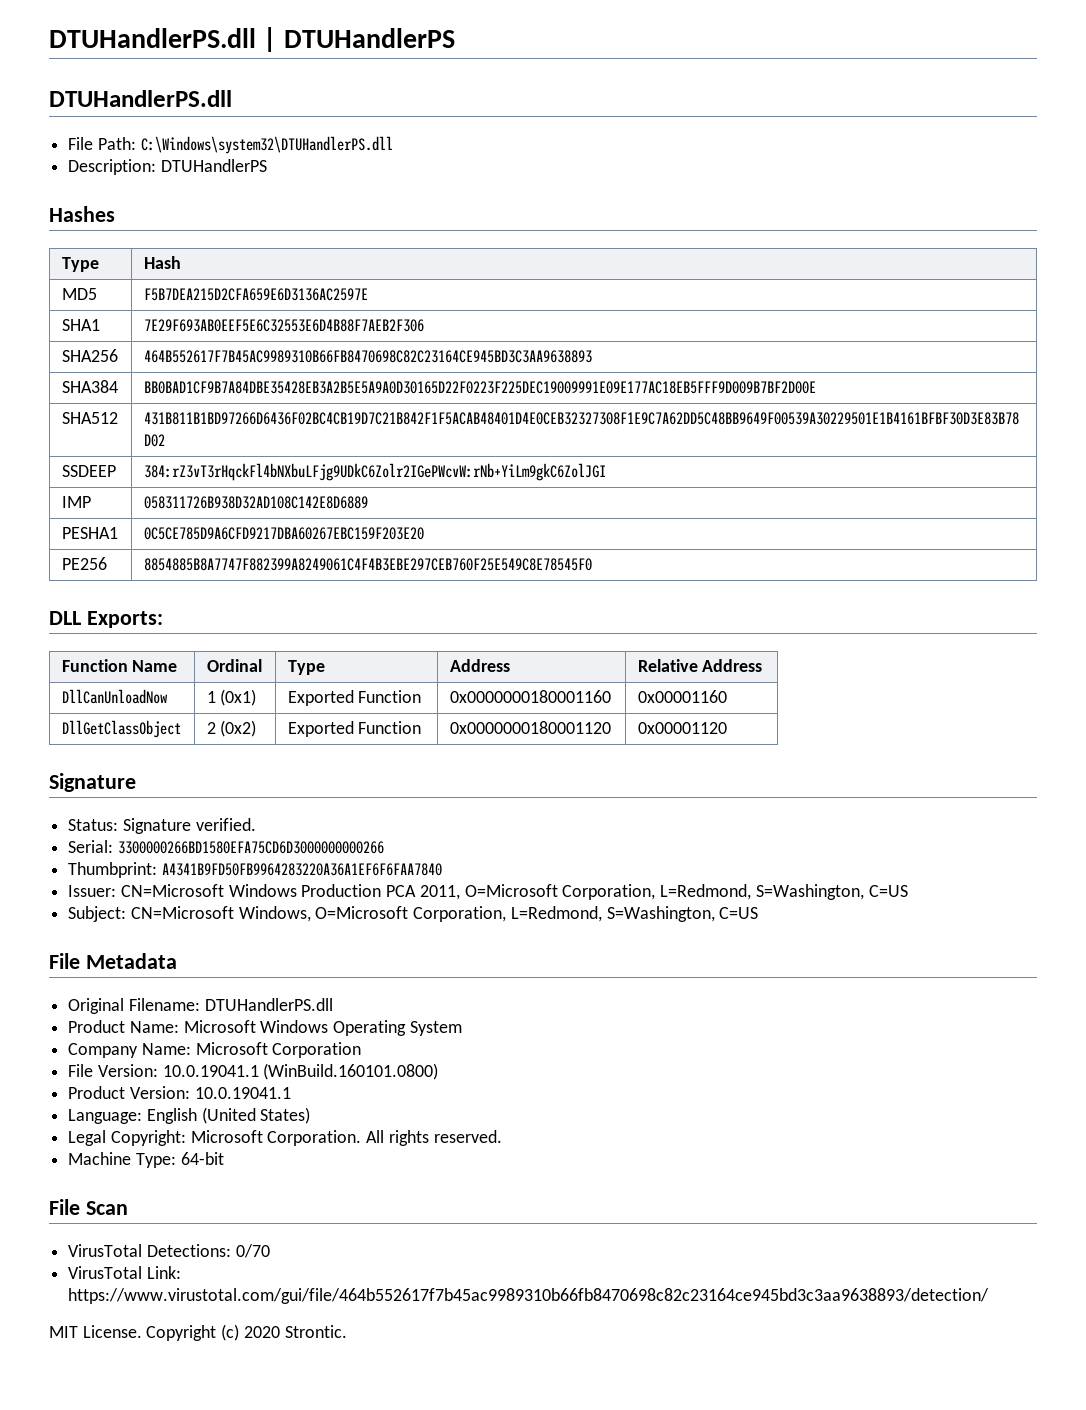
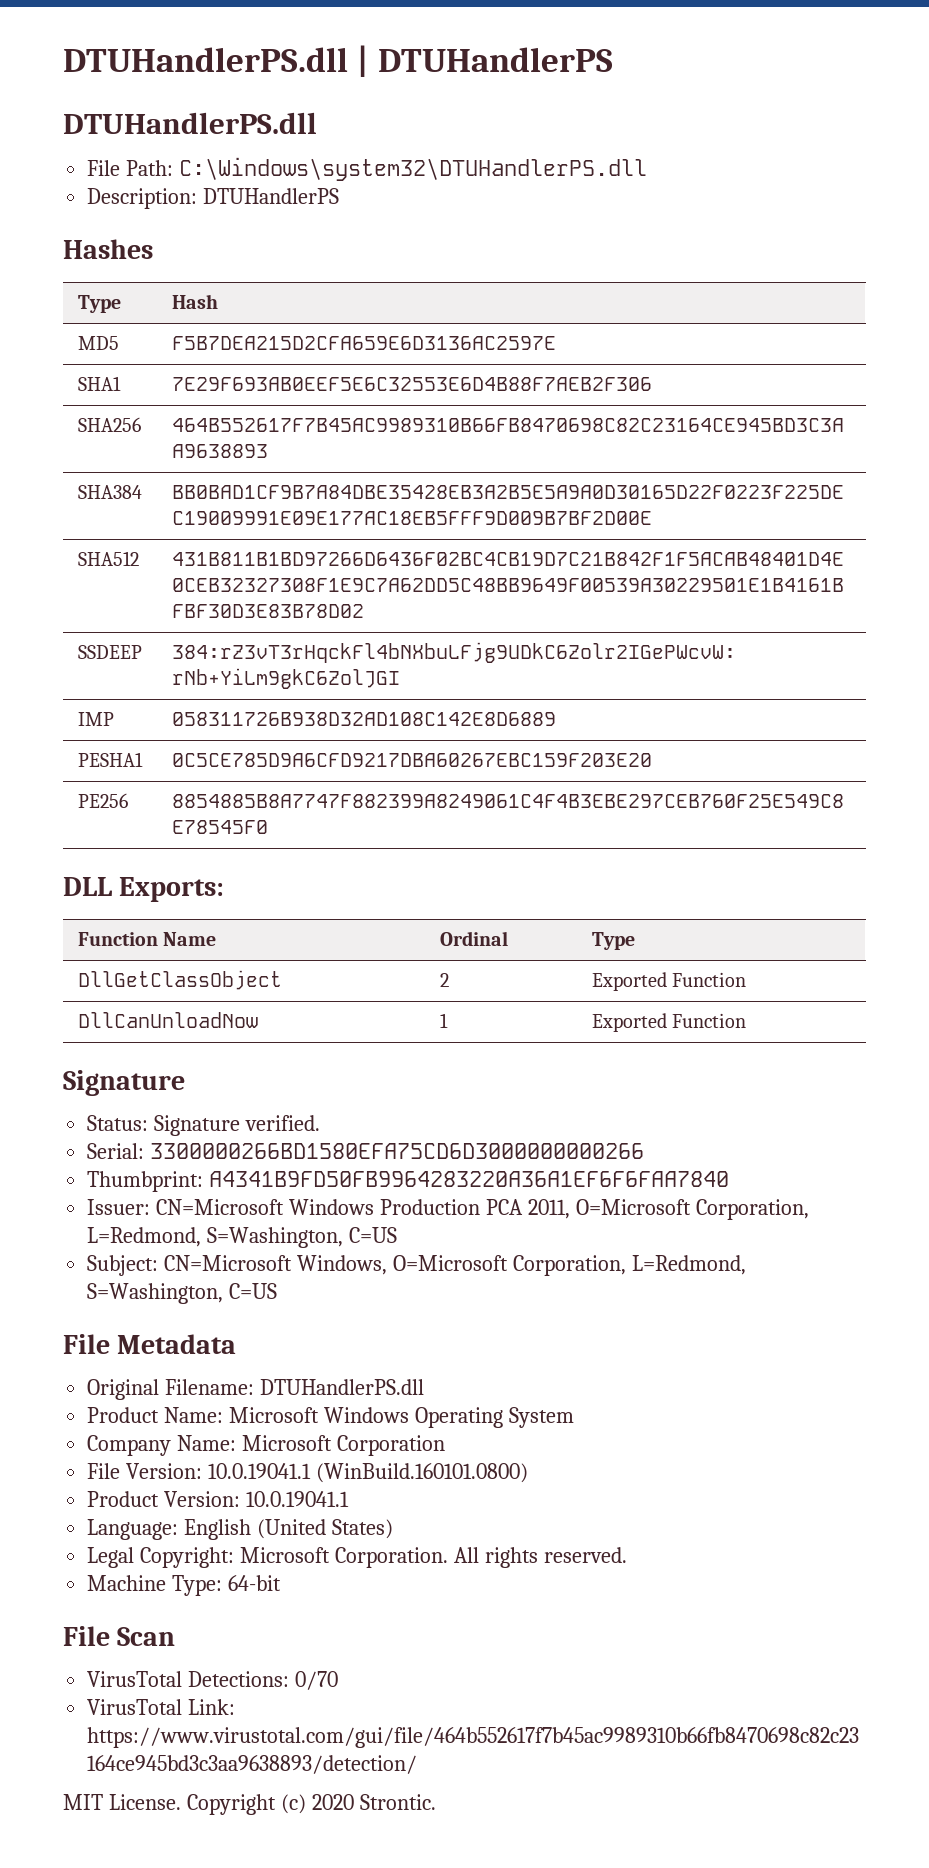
[449,659,510,672] [637,659,763,672] | Address | Relative Address -> [77,970,282,990] [439,973,449,987] [591,972,747,991] // DllGetClassObject | 2 | Exported Function
[220,689,257,706] [287,690,422,706] [449,690,611,703] [637,690,727,703] [61,720,181,738] [206,720,257,737] [287,721,422,737] [449,721,611,734] [637,722,727,734] (0x1) | Exported Function | 0x0000000180001160 | 0x00001160 // DllGetClassObject | 2 (0x2) | Exported Function | 0x0000000180001120 | 0x00001120 -> [591,1013,747,1032] | Exported Function

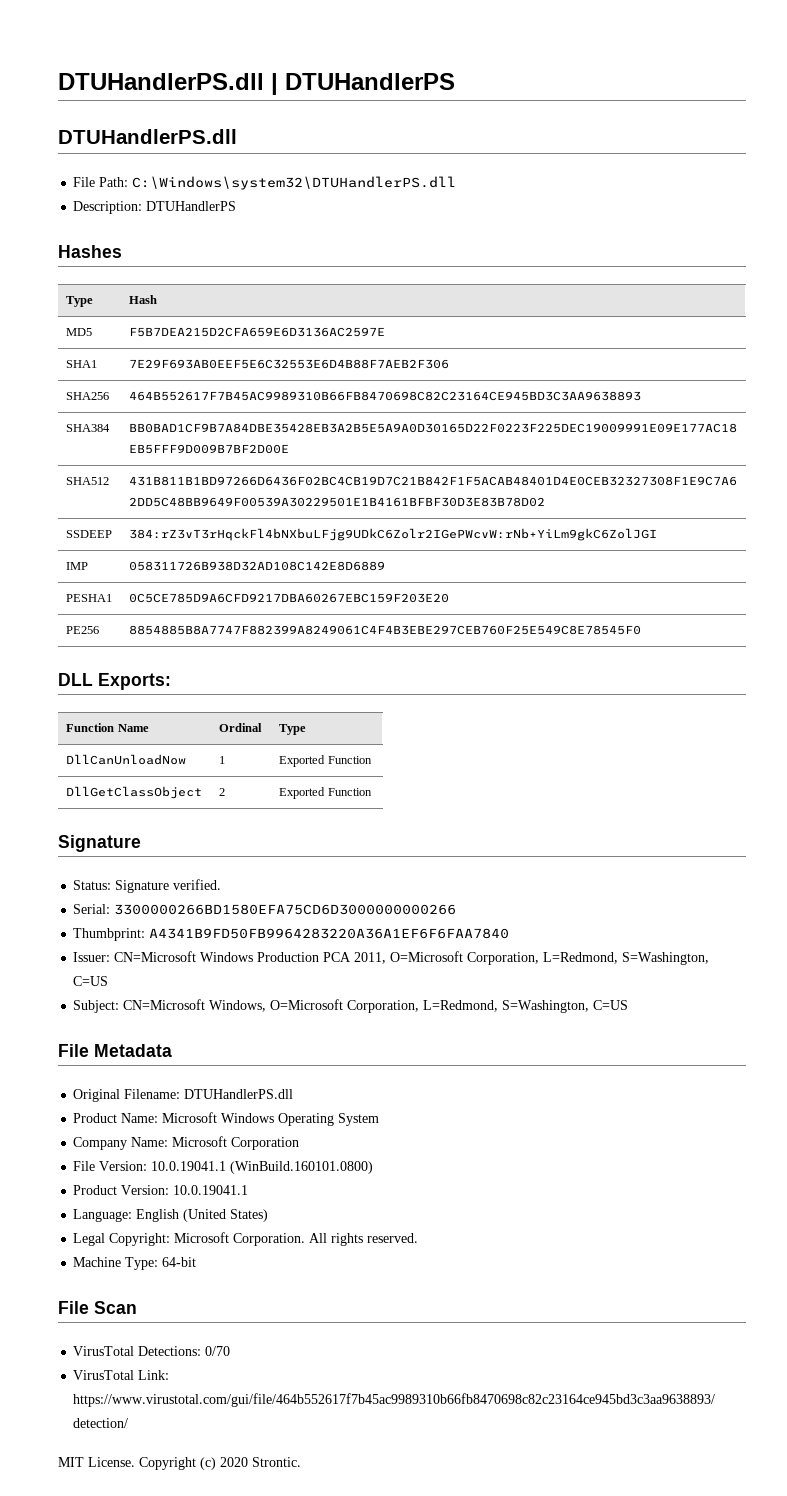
[77,970,282,990] [439,973,449,987] [591,972,747,991] [77,1012,258,1028] [439,1013,448,1028] DllGetClassObject | 2 | Exported Function // DllCanUnloadNow | 1 -> [66,754,187,765] [219,756,226,764] [279,755,372,767] [66,786,203,799] [219,788,226,796] DllCanUnloadNow | 1 | Exported Function // DllGetClassObject | 2

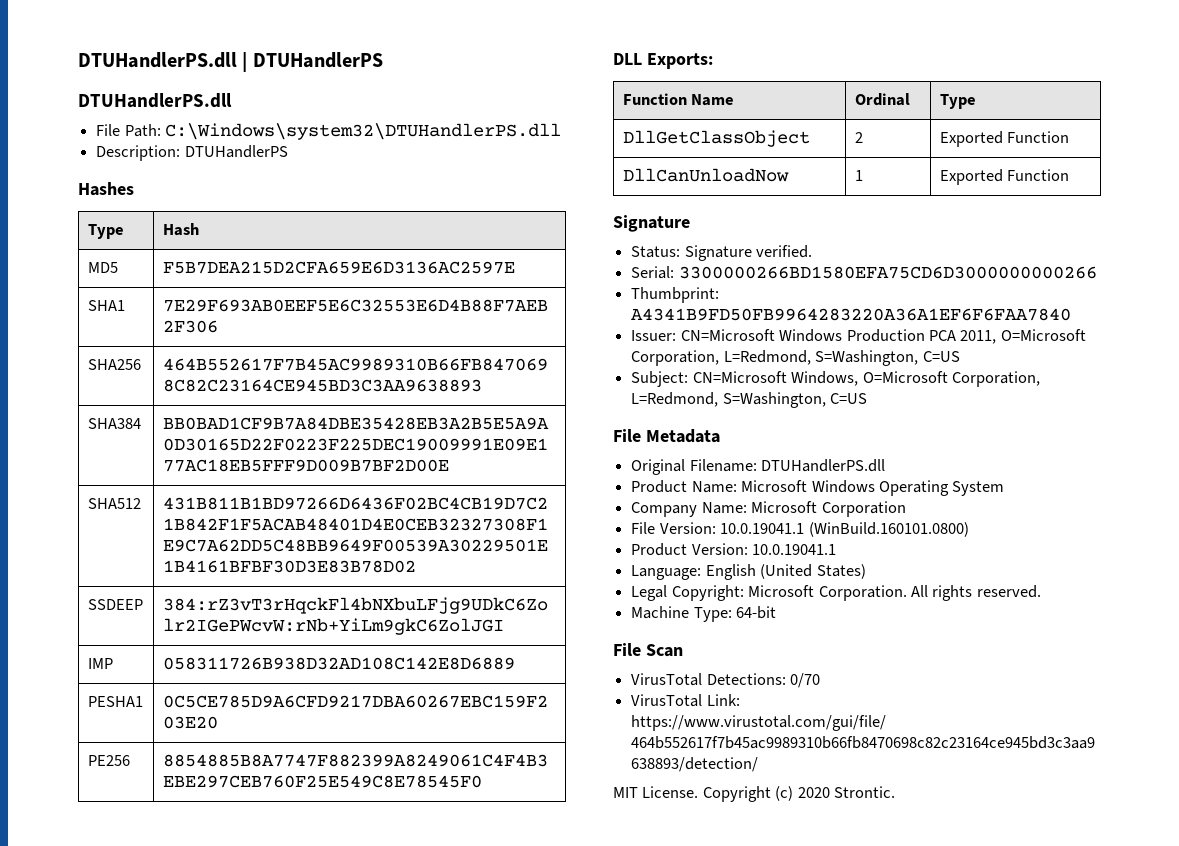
[66,754,187,765] [219,756,226,764] [279,755,372,767] [66,786,203,799] [219,788,226,796] DllCanUnloadNow | 1 | Exported Function // DllGetClassObject | 2 -> [622,130,810,147] [854,132,863,143] [939,131,1070,147] [622,168,789,182] [854,170,863,181] DllGetClassObject | 2 | Exported Function // DllCanUnloadNow | 1

